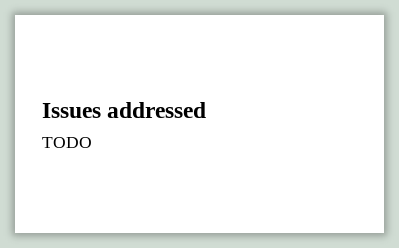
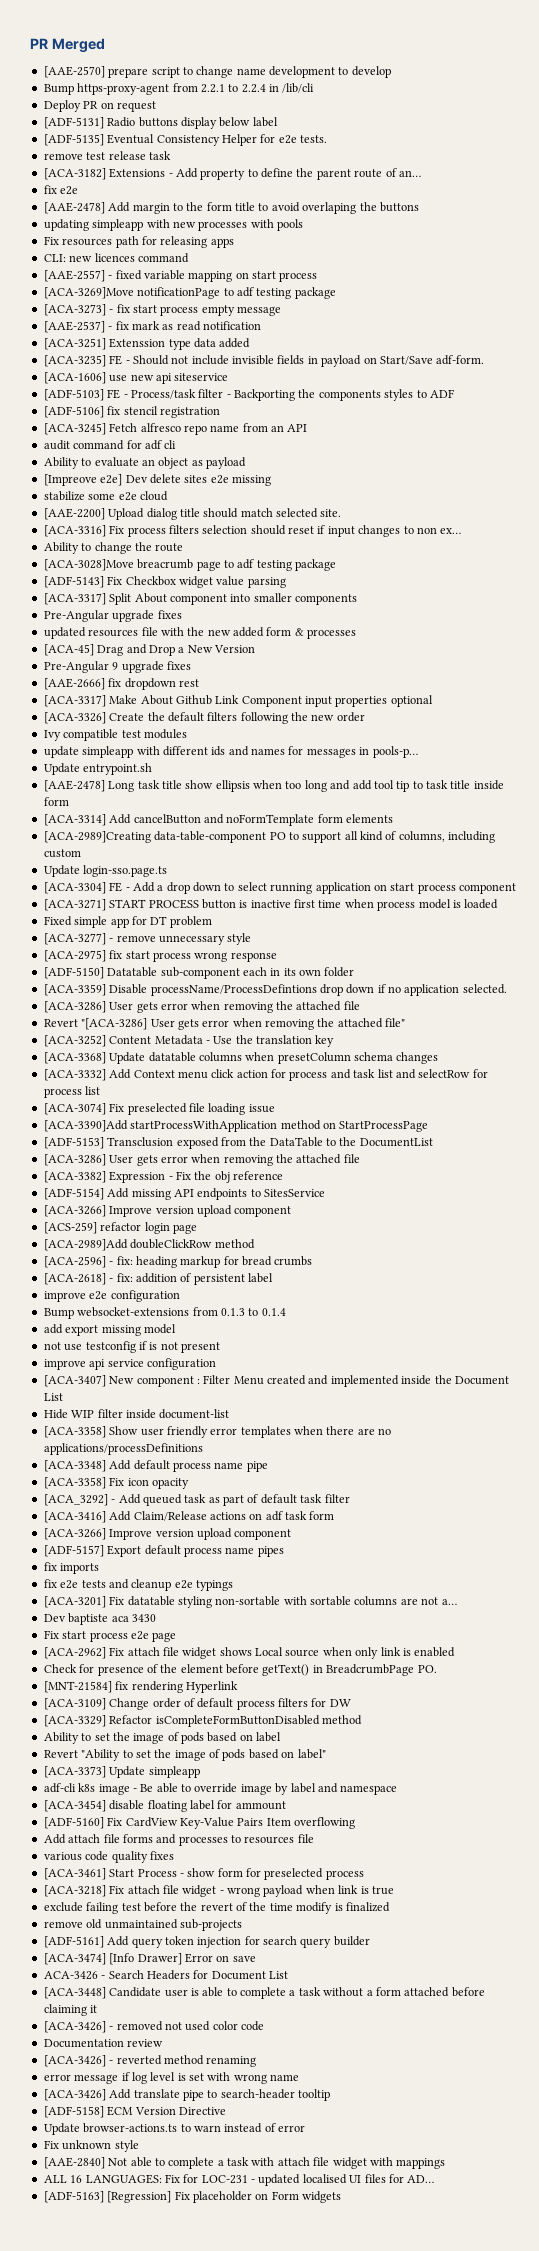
[42,102,207,118] [42,137,92,148] Issues addressed // TODO -> [30,38,105,53] [43,66,391,78] [43,83,315,95] [43,100,156,112] [43,117,278,129] [43,134,327,146] [43,151,171,160] [43,168,421,180] [43,185,79,195] [43,202,419,214] [43,219,303,231] [43,236,234,248] [43,253,189,263] [43,270,318,282] [43,287,336,299] [43,304,281,316] [43,321,261,333] [43,338,251,350] [43,355,485,367] [43,372,229,384] [43,389,454,401] [43,406,220,418] [43,423,308,435] [43,440,177,450] [43,457,246,469] [43,474,271,486] [43,491,168,501] [43,508,342,520] [43,525,462,537] [43,542,184,554] [43,559,336,571] [43,576,286,588] [43,593,357,605] [43,610,182,622] [43,627,357,639] [43,644,255,656] [43,661,191,673] [43,678,199,690] [43,695,433,707] [43,712,365,724] [43,729,187,741] [43,746,418,758] [43,763,153,775] [43,780,504,792] [43,797,69,806] [43,814,393,826] [43,831,496,843] [43,849,81,858] [43,865,168,877] [43,882,516,894] [43,899,499,911] [43,916,212,928] [43,933,252,945] [43,950,277,962] [43,967,355,979] [43,984,507,996] [43,1001,360,1013] [43,1018,406,1030] [43,1035,335,1047] [43,1052,439,1064] [43,1069,488,1081] [43,1086,101,1098] [43,1103,275,1115] [43,1120,429,1132] [43,1137,433,1149] [43,1154,360,1166] [43,1171,283,1183] [43,1188,325,1200] [43,1205,292,1217] [43,1222,197,1234] [43,1239,255,1251] [43,1256,313,1268] [43,1273,273,1285] [43,1290,180,1302] [43,1307,286,1319] [43,1324,176,1336] [43,1341,220,1353] [43,1358,216,1370] [43,1375,509,1387] [43,1393,63,1401] [43,1409,230,1419] [43,1426,392,1438] [43,1443,203,1455] [43,1460,268,1472] [43,1477,189,1489] [43,1494,350,1506] [43,1511,335,1523] [43,1528,292,1540] [43,1545,284,1557] [43,1562,100,1574] [43,1579,233,1591] [43,1596,457,1608] [43,1613,156,1625] [43,1630,177,1642] [43,1647,456,1659] [43,1664,437,1676] [43,1681,238,1693] [43,1698,351,1710] [43,1715,362,1727] [43,1732,282,1744] [43,1749,326,1761] [43,1766,200,1778] [43,1783,398,1795] [43,1800,286,1812] [43,1817,355,1829] [43,1834,314,1846] [43,1851,174,1863] [43,1868,364,1880] [43,1885,394,1897] [43,1902,390,1914] [43,1919,242,1931] [43,1936,370,1948] [43,1953,256,1965] [43,1970,288,1980] [43,1987,485,1999] [43,2004,98,2016] [43,2021,264,2033] [43,2039,164,2048] [43,2055,257,2067] [43,2072,300,2084] [43,2089,330,2101] [43,2106,226,2118] [43,2123,305,2135] [43,2140,139,2152] [43,2157,446,2169] [43,2174,435,2186] [43,2191,341,2203] PR Merged // [AAE-2570] prepare script to change name development to develop // Bump https-proxy-agent from 2.2.1 to 2.2.4 in /lib/cli // Deploy PR on request // [ADF-5131] Radio buttons display below label // [ADF-5135] Eventual Consistency Helper for e2e tests. // remove test release task // [ACA-3182] Extensions - Add property to define the parent route of an… // fix e2e // [AAE-2478] Add margin to the form title to avoid overlaping the buttons // updating simpleapp with new processes with pools // Fix resources path for releasing apps // CLI: new licences command // [AAE-2557] - fixed variable mapping on start process // [ACA-3269]Move notificationPage to adf testing package // [ACA-3273] - fix start process empty message // [AAE-2537] - fix mark as read notification // [ACA-3251] Extenssion type data added // [ACA-3235] FE - Should not include invisible fields in payload on Start/Save adf-form. // [ACA-1606] use new api siteservice // [ADF-5103] FE - Process/task filter - Backporting the components styles to ADF // [ADF-5106] fix stencil registration // [ACA-3245] Fetch alfresco repo name from an API // audit command for adf cli // Ability to evaluate an object as payload // [Impreove e2e] Dev delete sites e2e missing // stabilize some e2e cloud // [AAE-2200] Upload dialog title should match selected site. // [ACA-3316] Fix process filters selection should reset if input changes to non ex… // Ability to change the route // [ACA-3028]Move breacrumb page to adf testing package // [ADF-5143] Fix Checkbox widget value parsing // [ACA-3317] Split About component into smaller components // Pre-Angular upgrade fixes // updated resources file with the new added form & processes // [ACA-45] Drag and Drop a New Version // Pre-Angular 9 upgrade fixes // [AAE-2666] fix dropdown rest // [ACA-3317] Make About Github Link Component input properties optional // [ACA-3326] Create the default filters following the new order // Ivy compatible test modules // update simpleapp with different ids and names for messages in pools-p… // Update entrypoint.sh // [AAE-2478] Long task title show ellipsis when too long and add tool tip to task title inside form // [ACA-3314] Add cancelButton and noFormTemplate form elements // [ACA-2989]Creating data-table-component PO to support all kind of columns, including custom // Update login-sso.page.ts // [ACA-3304] FE - Add a drop down to select running application on start process component // [ACA-3271] START PROCESS button is inactive first time when process model is loaded // Fixed simple app for DT problem // [ACA-3277] - remove unnecessary style // [ACA-2975] fix start process wrong response // [ADF-5150] Datatable sub-component each in its own folder // [ACA-3359] Disable processName/ProcessDefintions drop down if no application selected. // [ACA-3286] User gets error when removing the attached file // Revert "[ACA-3286] User gets error when removing the attached file" // [ACA-3252] Content Metadata - Use the translation key // [ACA-3368] Update datatable columns when presetColumn schema changes // [ACA-3332] Add Context menu click action for process and task list and selectRow for process list // [ACA-3074] Fix preselected file loading issue // [ACA-3390]Add startProcessWithApplication method on StartProcessPage // [ADF-5153] Transclusion exposed from the DataTable to the DocumentList // [ACA-3286] User gets error when removing the attached file // [ACA-3382] Expression - Fix the obj reference // [ADF-5154] Add missing API endpoints to SitesService // [ACA-3266] Improve version upload component // [ACS-259] refactor login page // [ACA-2989]Add doubleClickRow method // [ACA-2596] - fix: heading markup for bread crumbs // [ACA-2618] - fix: addition of persistent label // improve e2e configuration // Bump websocket-extensions from 0.1.3 to 0.1.4 // add export missing model // not use testconfig if is not present // improve api service configuration // [ACA-3407] New component : Filter Menu created and implemented inside the Document List // Hide WIP filter inside document-list // [ACA-3358] Show user friendly error templates when there are no applications/processDefinitions // [ACA-3348] Add default process name pipe // [ACA-3358] Fix icon opacity // [ACA_3292] - Add queued task as part of default task filter // [ACA-3416] Add Claim/Release actions on adf task form // [ACA-3266] Improve version upload component // [ADF-5157] Export default process name pipes // fix imports // fix e2e tests and cleanup e2e typings // [ACA-3201] Fix datatable styling non-sortable with sortable columns are not a… // Dev baptiste aca 3430 // Fix start process e2e page // [ACA-2962] Fix attach file widget shows Local source when only link is enabled // Check for presence of the element before getText() in BreadcrumbPage PO. // [MNT-21584] fix rendering Hyperlink // [ACA-3109] Change order of default process filters for DW // [ACA-3329] Refactor isCompleteFormButtonDisabled method // Ability to set the image of pods based on label // Revert "Ability to set the image of pods based on label" // [ACA-3373] Update simpleapp // adf-cli k8s image - Be able to override image by label and namespace // [ACA-3454] disable floating label for ammount // [ADF-5160] Fix CardView Key-Value Pairs Item overflowing // Add attach file forms and processes to resources file // various code quality fixes // [ACA-3461] Start Process - show form for preselected process // [ACA-3218] Fix attach file widget - wrong payload when link is true // exclude failing test before the revert of the time modify is finalized // remove old unmaintained sub-projects // [ADF-5161] Add query token injection for search query builder // [ACA-3474] [Info Drawer] Error on save // ACA-3426 - Search Headers for Document List // [ACA-3448] Candidate user is able to complete a task without a form attached before claiming it // [ACA-3426] - removed not used color code // Documentation review // [ACA-3426] - reverted method renaming // error message if log level is set with wrong name // [ACA-3426] Add translate pipe to search-header tooltip // [ADF-5158] ECM Version Directive // Update browser-actions.ts to warn instead of error // Fix unknown style // [AAE-2840] Not able to complete a task with attach file widget with mappings // ALL 16 LANGUAGES: Fix for LOC-231 - updated localised UI files for AD… // [ADF-5163] [Regression] Fix placeholder on Form widgets

